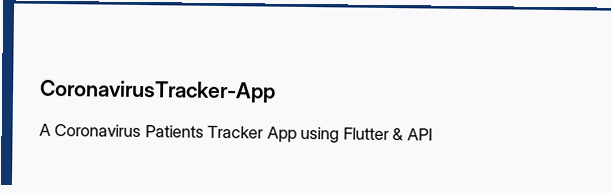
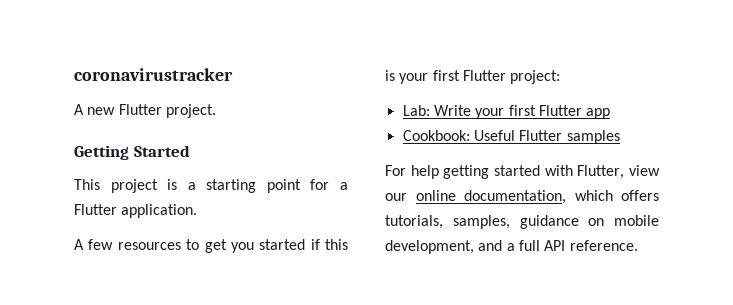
[39,79,276,104] [39,123,433,144] CoronavirusTracker-App // A Coronavirus Patients Tracker App using Flutter & API -> [74,68,233,81] [74,104,216,118] [74,145,190,160] [74,179,348,193] [74,204,198,218] [74,239,348,253] [385,70,561,84] [402,105,611,119] [402,130,620,144] [385,165,660,179] [385,190,659,204] [385,215,659,229] [385,240,638,254] coronavirustracker // A new Flutter project. // Getting Started // This project is a starting point for a Flutter application. // A few resources to get you started if this is your first Flutter project: // Lab: Write your first Flutter app // Cookbook: Useful Flutter samples // For help getting started with Flutter, view our online documentation, which offers tutorials, samples, guidance on mobile development, and a full API reference.

